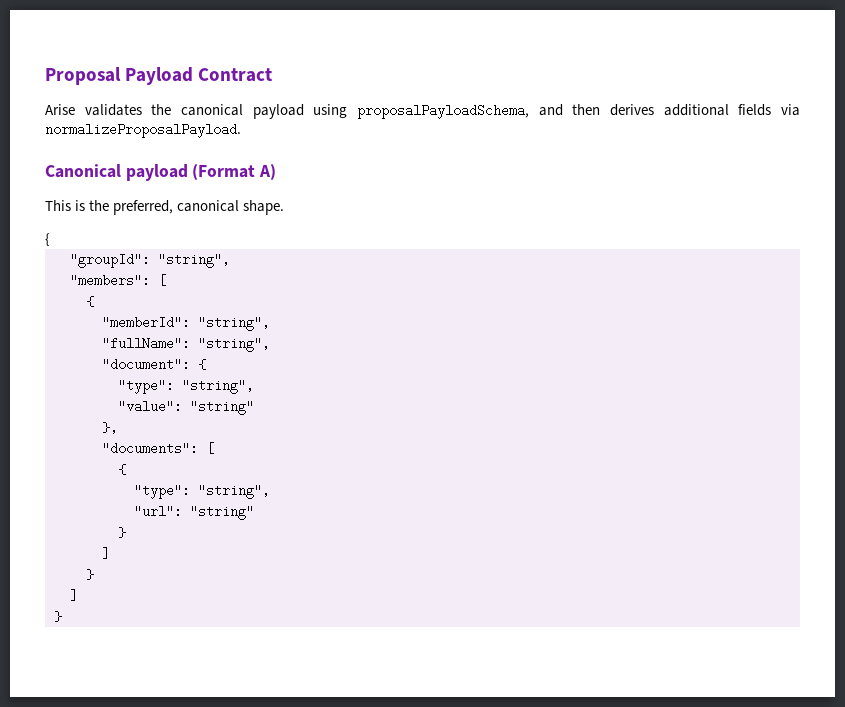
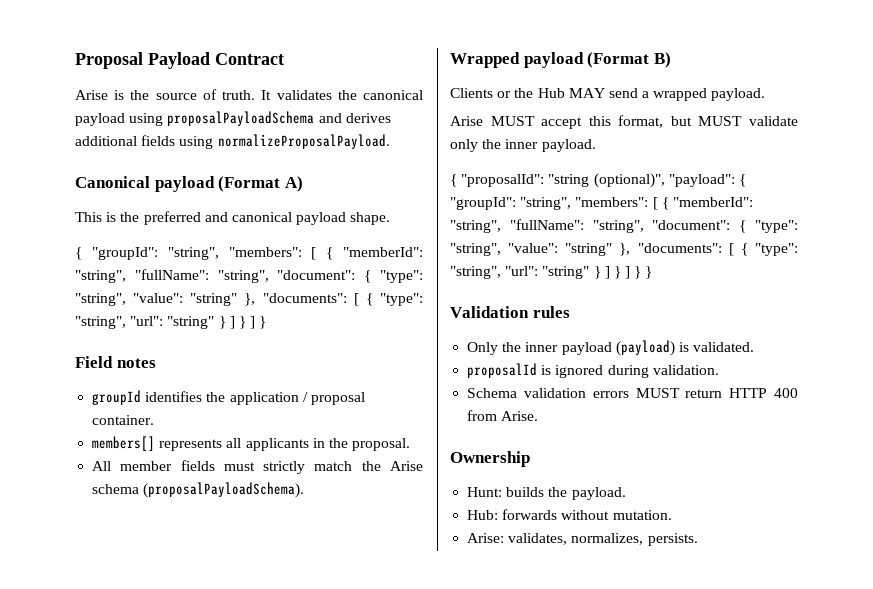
(75, 109) none -> [114,89,272,100] is the source of truth. It
[357,104,601,119] proposalPayloadSchema, and then -> [167,111,342,126] proposalPayloadSchema and
[780,104,800,116] via -> [179,136,214,149] using
[113,200,240,215] preferred, canonical -> [143,211,347,225] preferred and canonical payload
[70,253,230,268] [70,274,166,287] [86,296,94,307] [102,316,270,331] [102,337,270,352] [102,358,206,371] [118,379,254,394] [118,400,254,415] [102,421,118,434] [102,442,214,455] [118,464,126,475] [134,484,270,499] [134,505,254,520] [118,527,126,538] [102,547,110,560] [86,569,94,580] [70,589,78,602] [54,611,62,622] // "groupId": "string", // "members": [ // { // "memberId": "string", // "fullName": "string", // "document": { // "type": "string", // "value": "string" // }, // "documents": [ // { // "type": "string", // "url": "string" // } // ] // } // ] // } -> [91,247,423,260] [75,269,424,283] [75,293,424,306] [75,316,267,329] [75,356,156,368] [92,390,365,405] [92,415,155,425] [92,436,411,451] [92,460,423,474] [92,482,305,498] [450,52,671,68] [450,88,766,101] [450,115,798,129] [450,139,596,152] [450,173,746,188] [450,197,753,210] [450,219,798,233] [450,243,798,256] [450,266,653,279] [450,306,570,318] [467,340,755,356] [467,363,719,378] [467,388,798,398] [467,410,539,421] [450,451,530,467] [467,487,626,500] [467,509,672,520] [467,533,698,546] "groupId": "string", "members": [ { "memberId": "string", "fullName": "string", "document": { "type": "string", "value": "string" }, "documents": [ { "type": "string", "url": "string" } ] } ] } // Field notes // groupId identifies the application / proposal container. // members[] represents all applicants in the proposal. // All member fields must strictly match the Arise schema (proposalPayloadSchema). // Wrapped payload (Format B) // Clients or the Hub MAY send a wrapped payload. // Arise MUST accept this format, but MUST validate only the inner payload. // { "proposalId": "string (optional)", "payload": { "groupId": "string", "members": [ { "memberId": "string", "fullName": "string", "document": { "type": "string", "value": "string" }, "documents": [ { "type": "string", "url": "string" } ] } ] } } // Validation rules // Only the inner payload (payload) is validated. // proposalId is ignored during validation. // Schema validation errors MUST return HTTP 400 from Arise. // Ownership // Hunt: builds the payload. // Hub: forwards without mutation. // Arise: validates, normalizes, persists.

